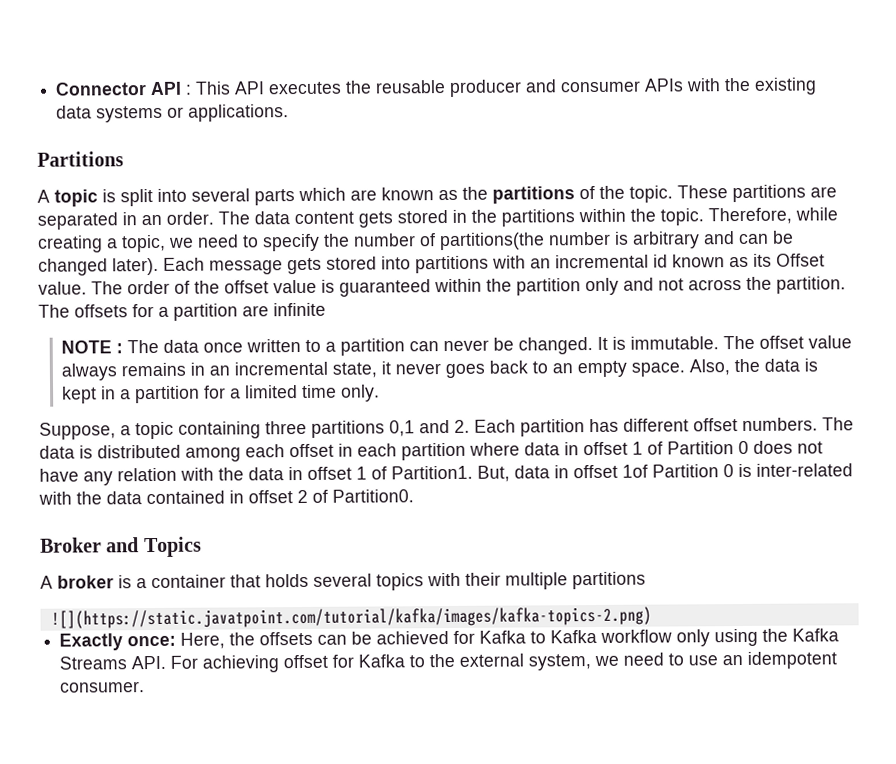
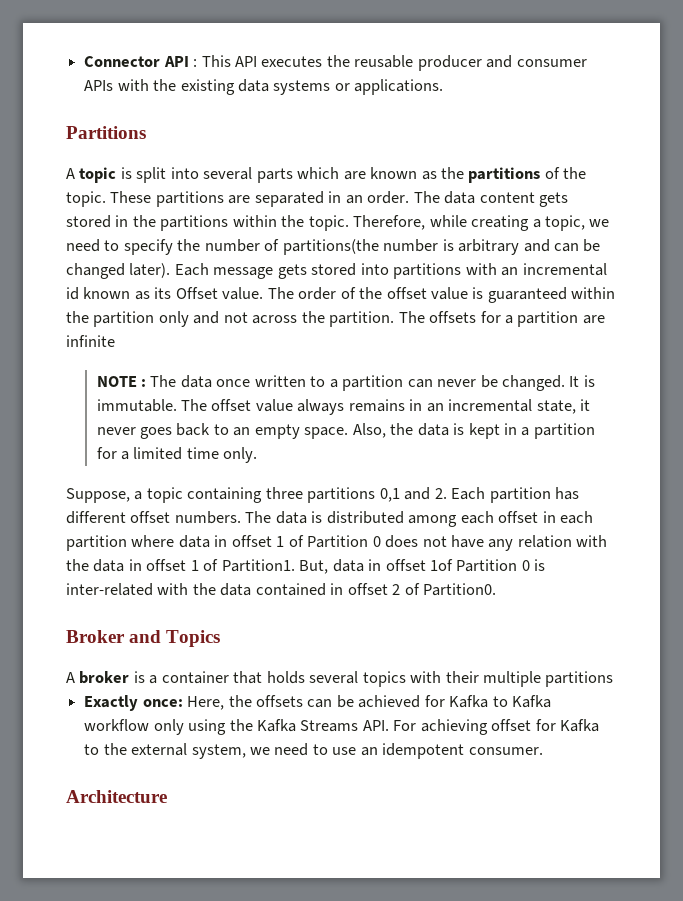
[50,606,652,629] // ![](https://static.javatpoint.com/tutorial/kafka/images/kafka-topics-2.png) -> (614, 679) none
(146, 687) none -> [66,790,167,803] // Architecture

